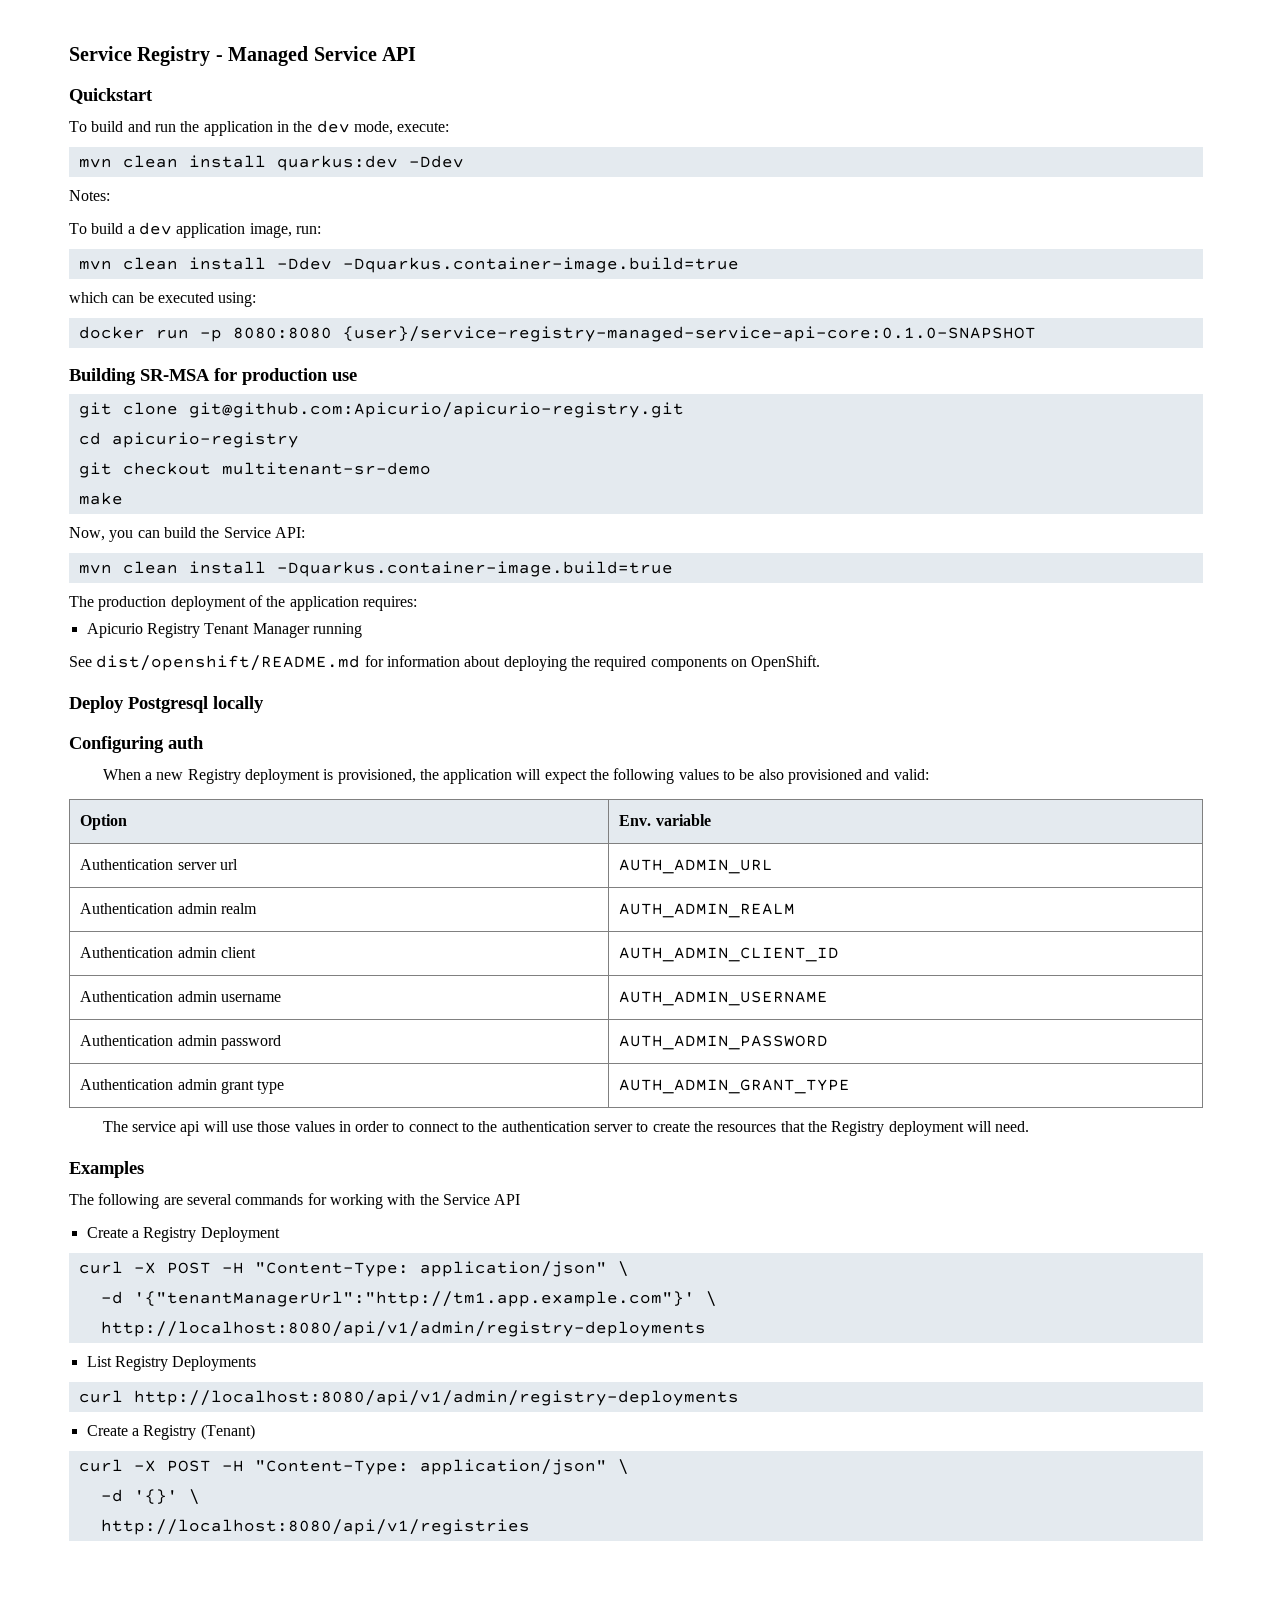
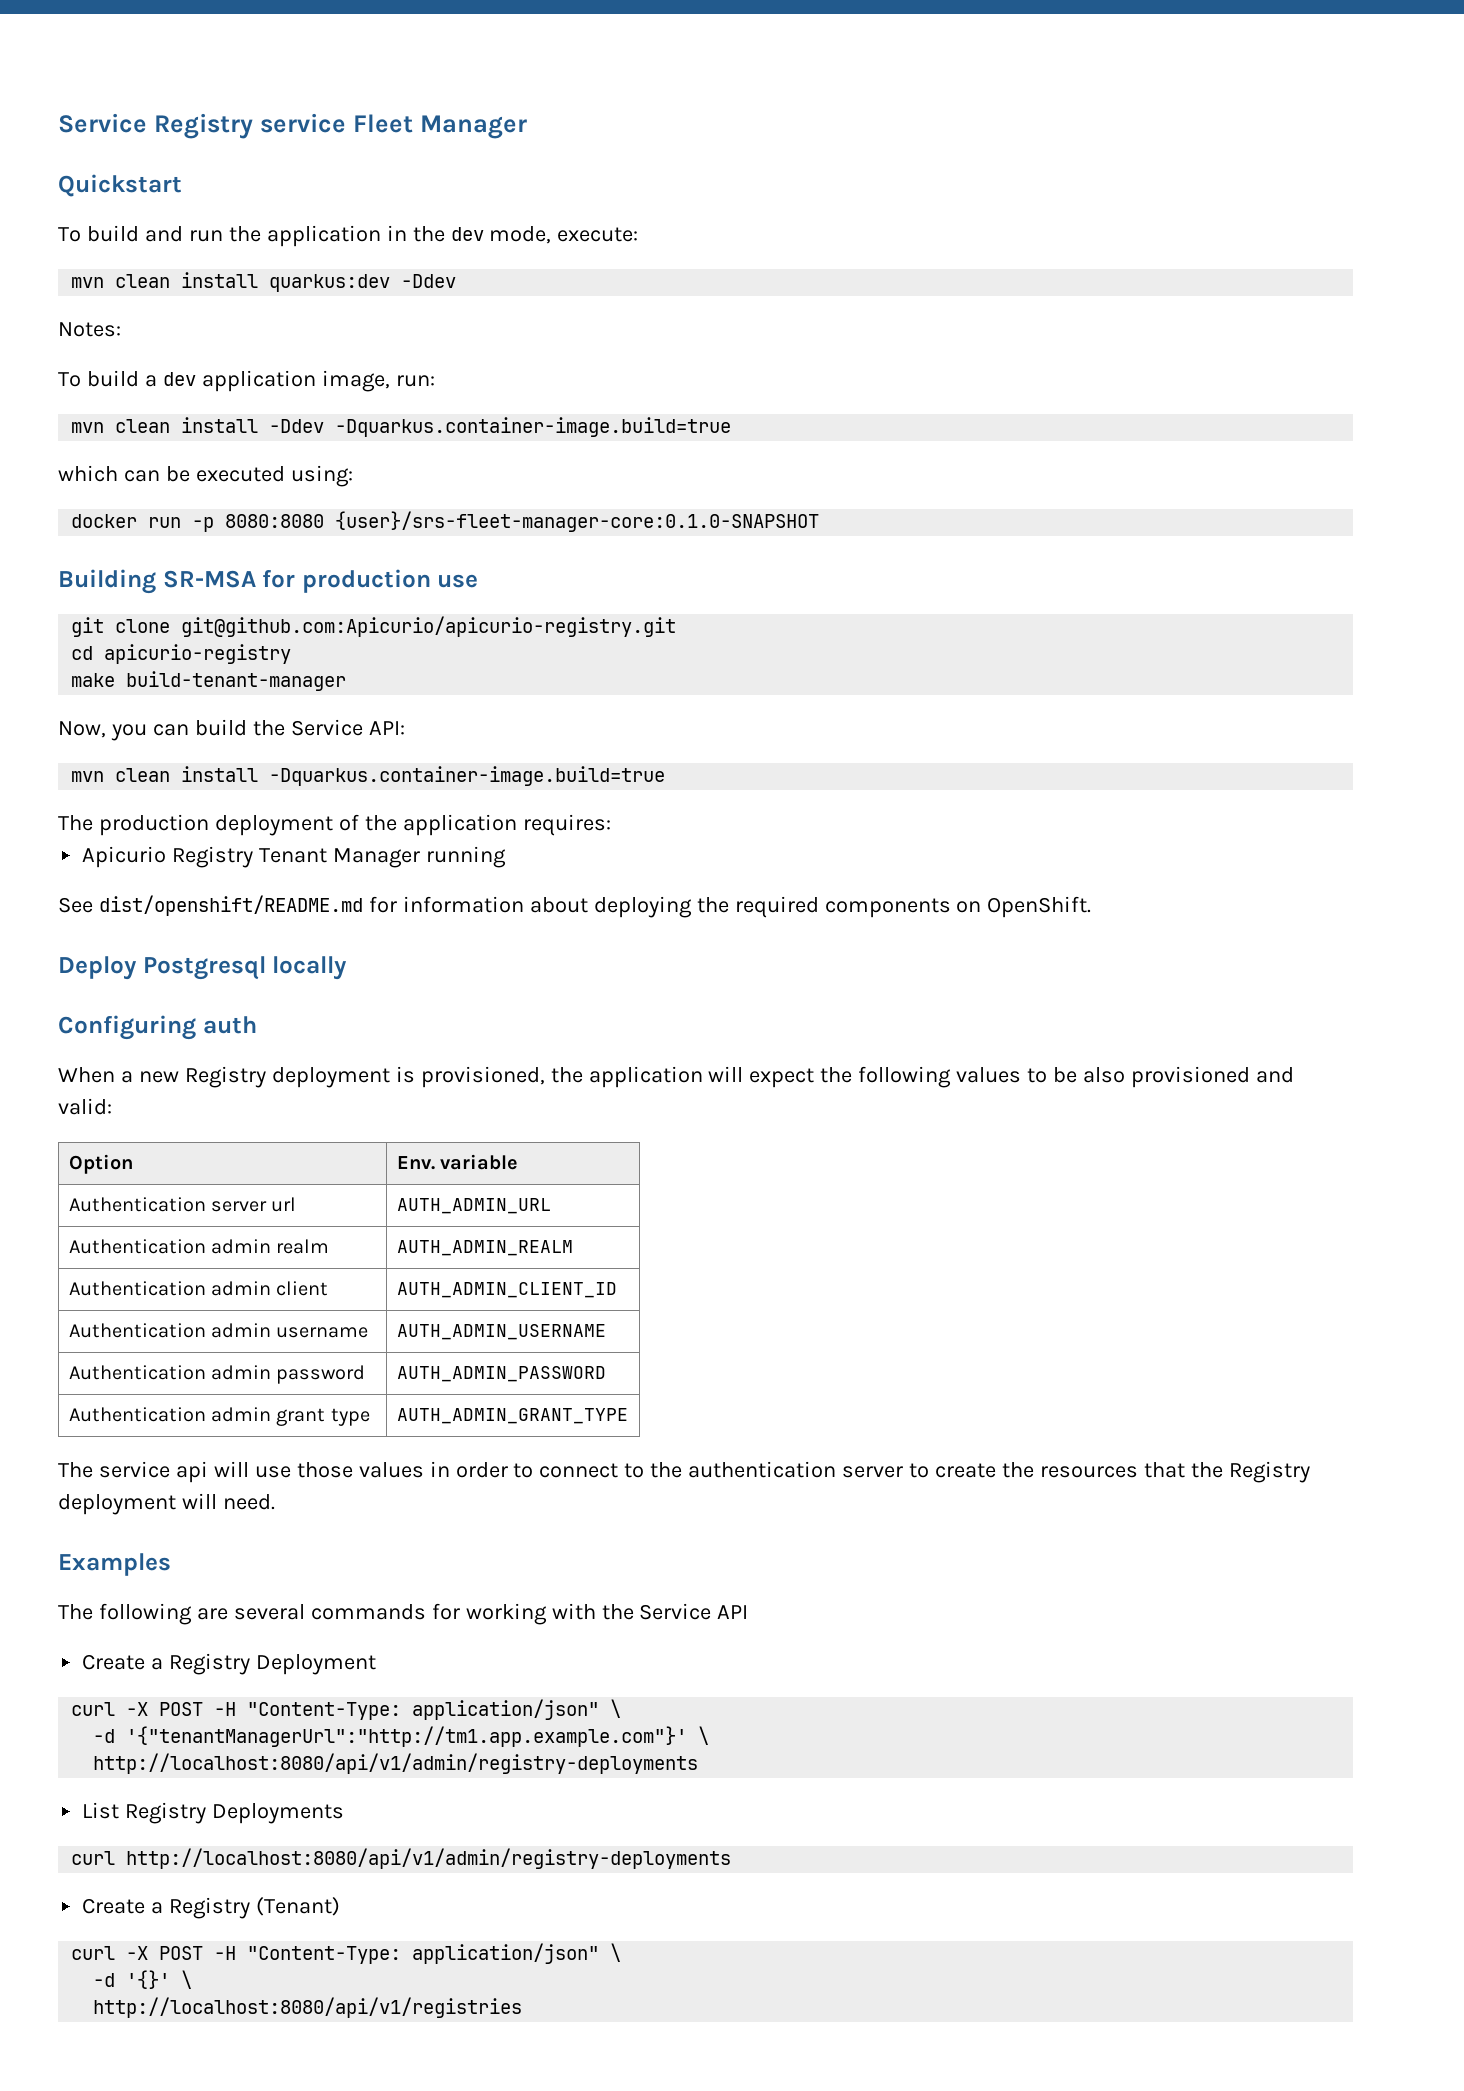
[215,46,416,66] - Managed Service API -> [259,113,527,139] service Fleet Manager
[342,326,1036,342] {user}/service-registry-managed-service-api-core:0.1.0-SNAPSHOT -> [335,511,820,532] {user}/srs-fleet-manager-core:0.1.0-SNAPSHOT
[78,462,431,478] // git checkout multitenant-sr-demo -> (292, 654) none
(123, 498) none -> [126,671,347,691] build-tenant-manager

